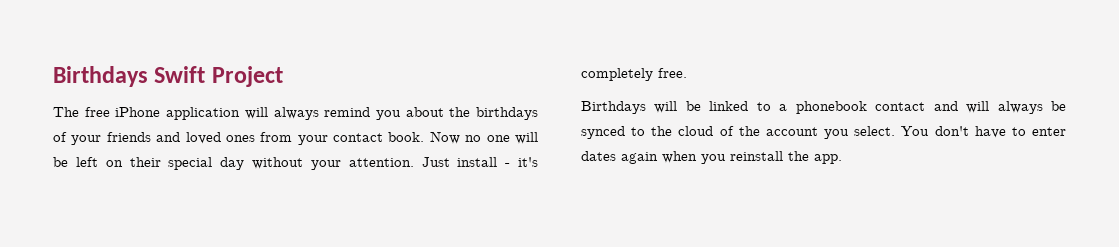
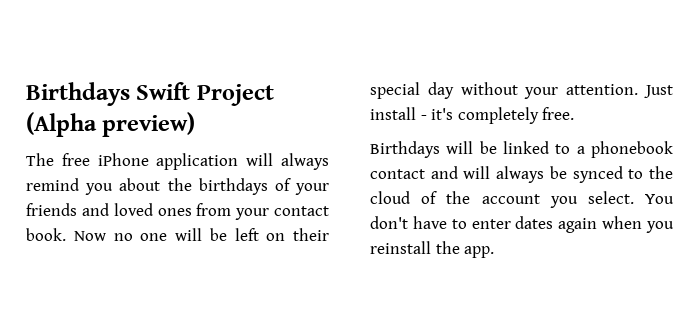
(283, 76) none -> [26,112,196,137] (Alpha preview)

